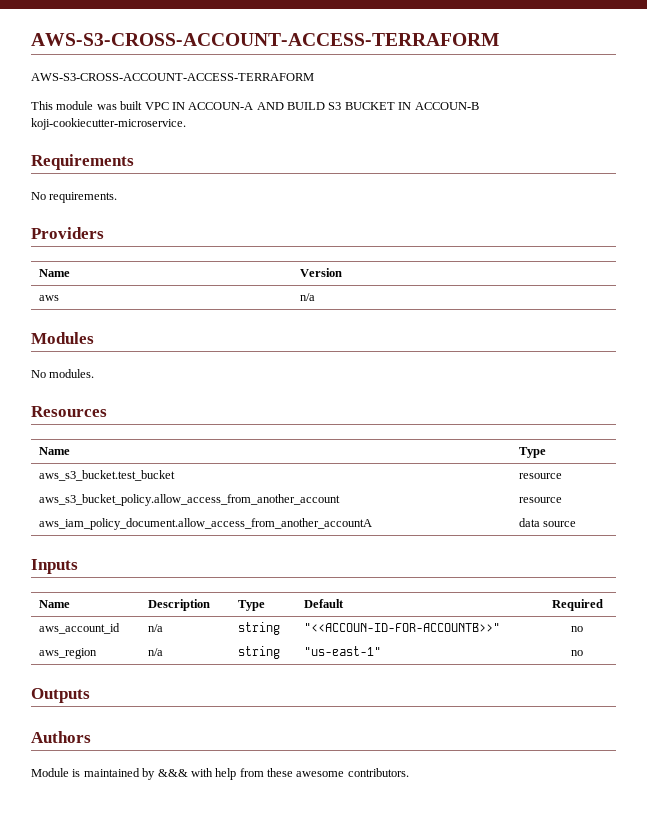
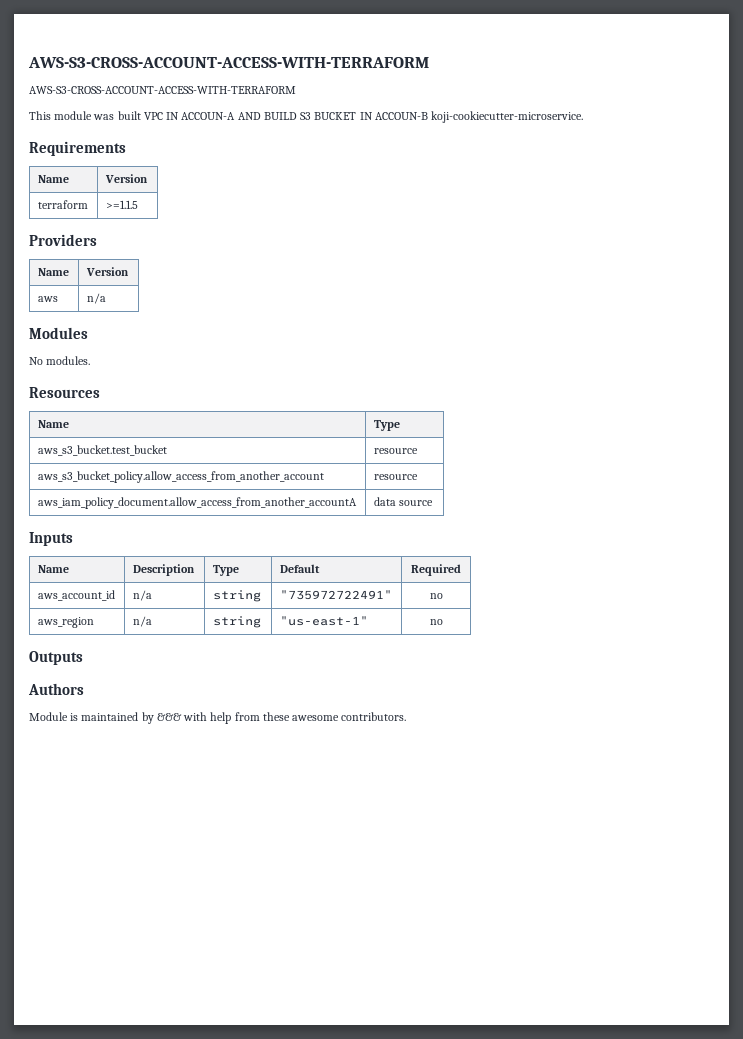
[31,33,499,46] [31,73,314,81] AWS-S3-CROSS-ACCOUNT-ACCESS-TERRAFORM // AWS-S3-CROSS-ACCOUNT-ACCESS-TERRAFORM -> [28,57,429,68] [29,86,296,94] AWS-S3-CROSS-ACCOUNT-ACCESS-WITH-TERRAFORM // AWS-S3-CROSS-ACCOUNT-ACCESS-WITH-TERRAFORM
[31,192,118,203] // No requirements. -> [37,175,69,183] [104,174,148,183] [37,200,88,209] [105,200,138,209] // Name | Version // terraform | >=1.1.5
[303,623,500,632] "<<ACCOUN-ID-FOR-ACCOUNTB>>" -> [279,590,392,600] "735972722491"

